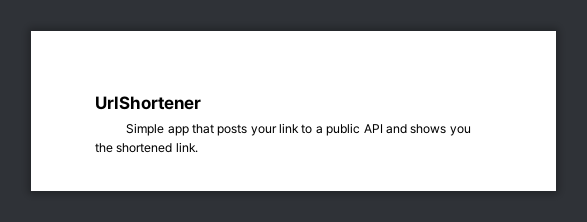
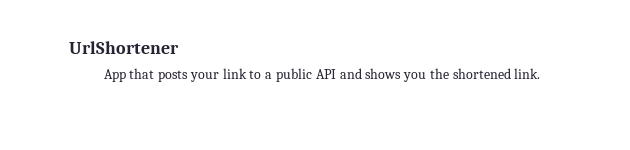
[126,123,189,136] Simple app -> [103,69,126,82] App

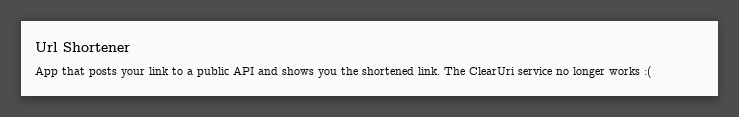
[69,41,179,54] UrlShortener -> [35,42,130,52] Url Shortener
(541, 73) none -> [444,66,652,78] The ClearUri service no longer works :(

